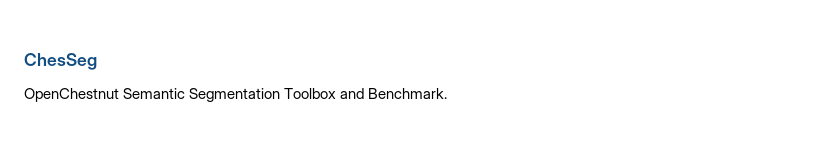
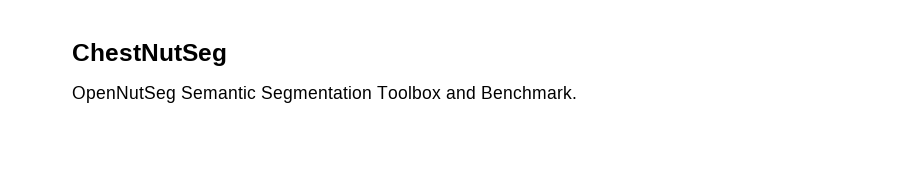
[24,53,97,70] [24,88,119,102] ChesSeg // OpenChestnut -> [72,43,227,66] [72,86,176,103] ChestNutSeg // OpenNutSeg

